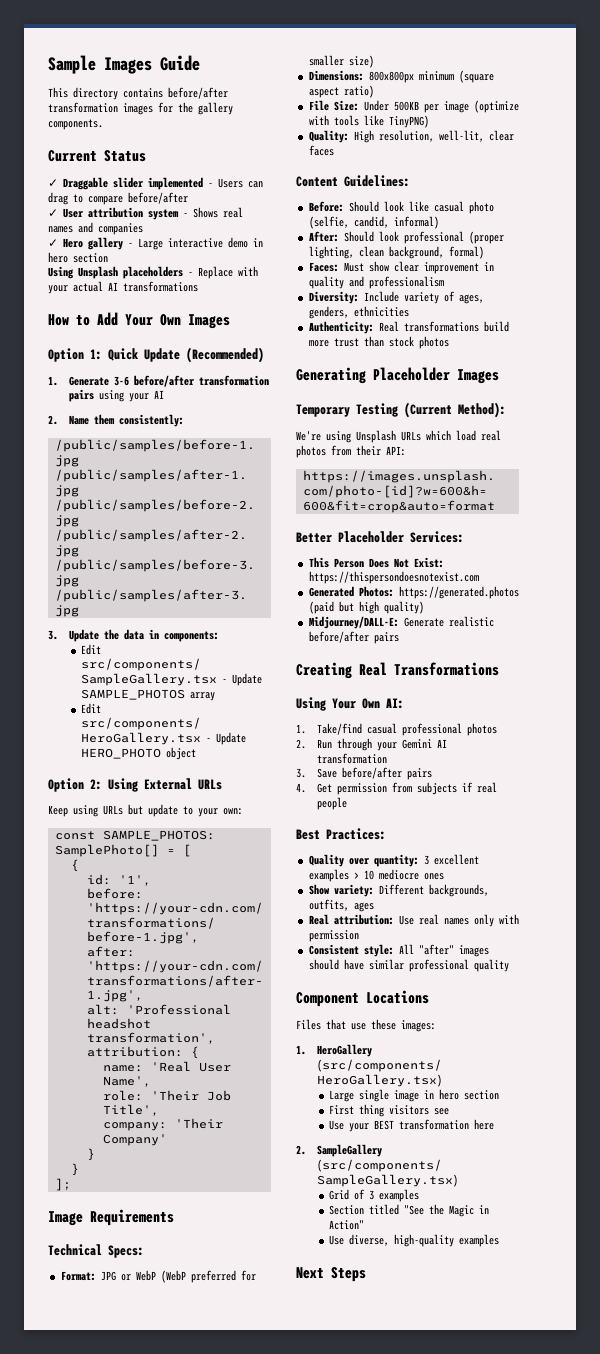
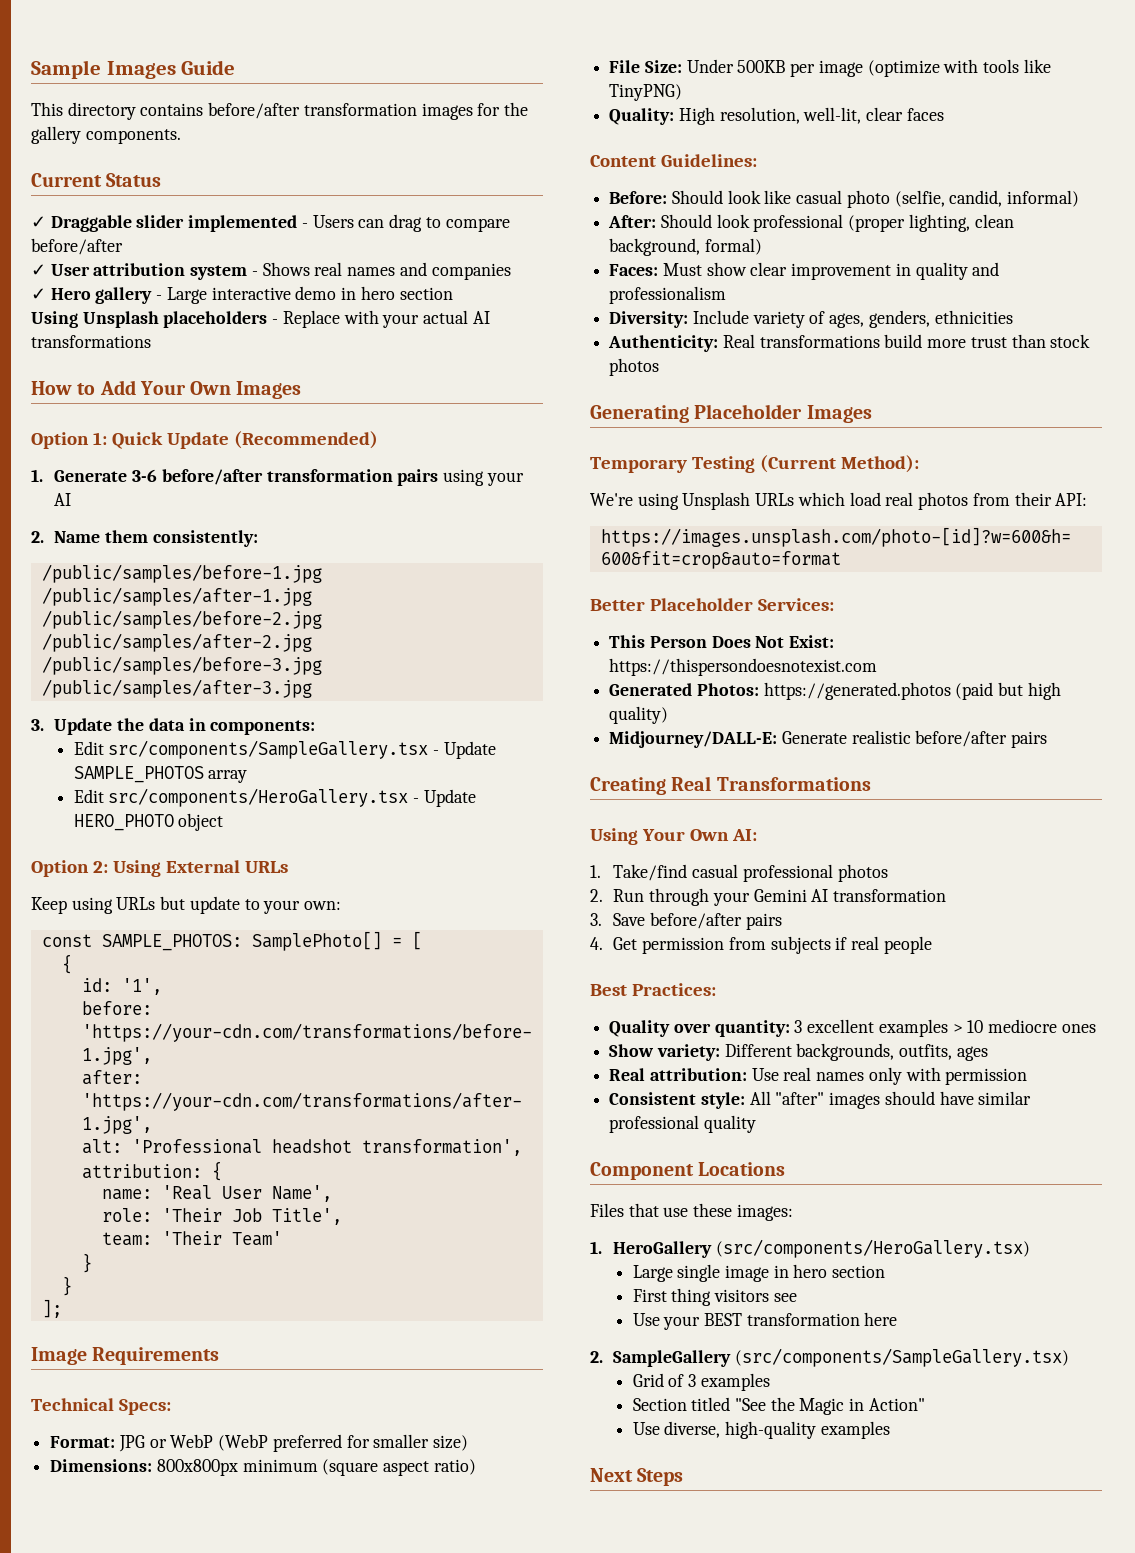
[102,1118,223,1131] [102,1134,167,1146] company: 'Their Company' -> [101,1231,282,1246] team: 'Their Team'

